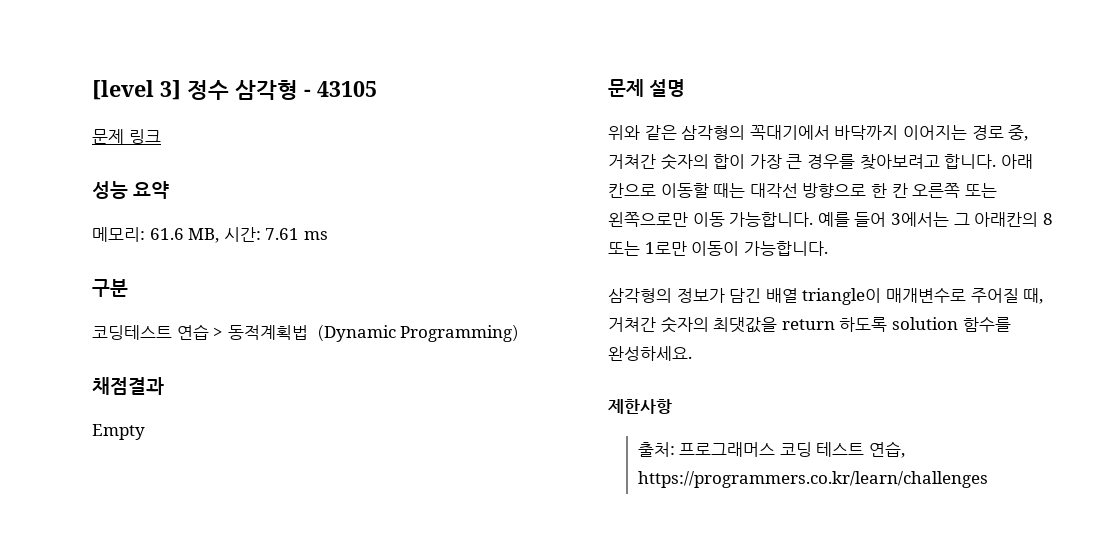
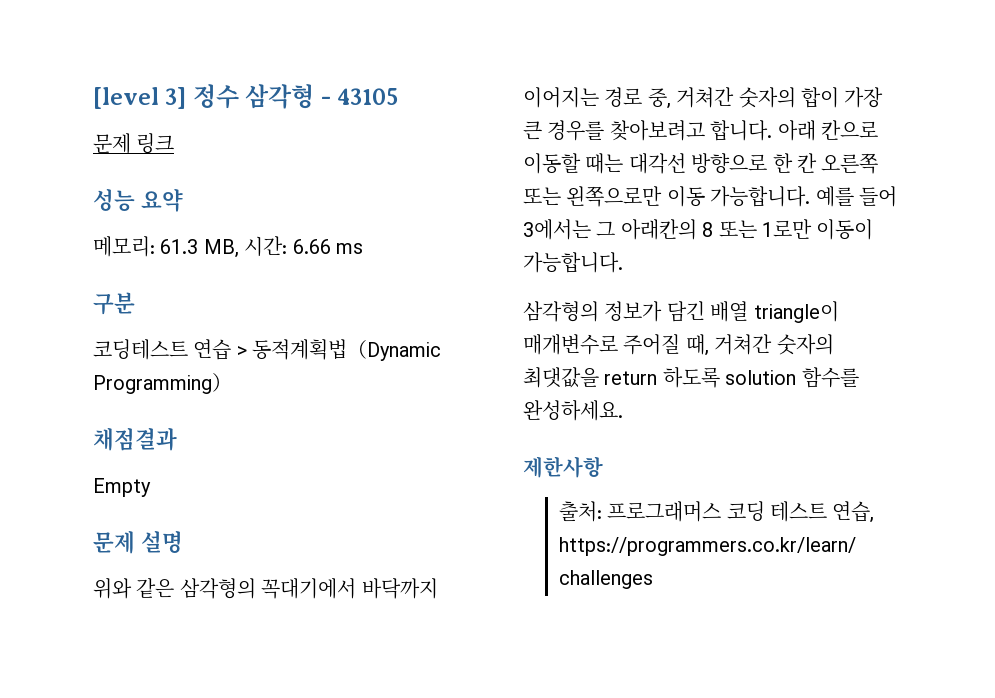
[149,228,184,240] 61.6 -> [160,239,199,254] 61.3
[265,228,300,240] 7.61 -> [292,239,331,254] 6.66

